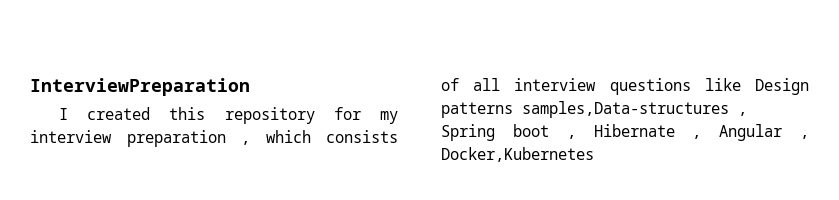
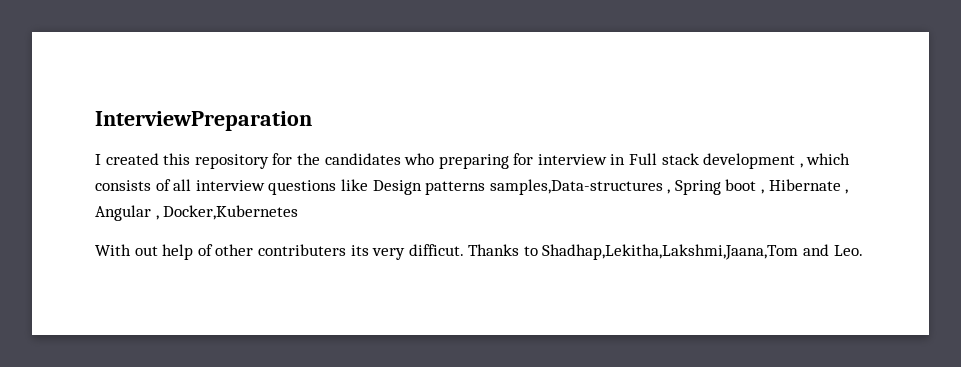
[380,111,399,124] [30,130,226,147] my interview preparation -> [296,153,796,169] the candidates who preparing for interview in Full stack development
(594, 154) none -> [95,244,863,260] // With out help of other contributers its very difficut. Thanks to Shadhap,Lekitha,Lakshmi,Jaana,Tom and Leo.

